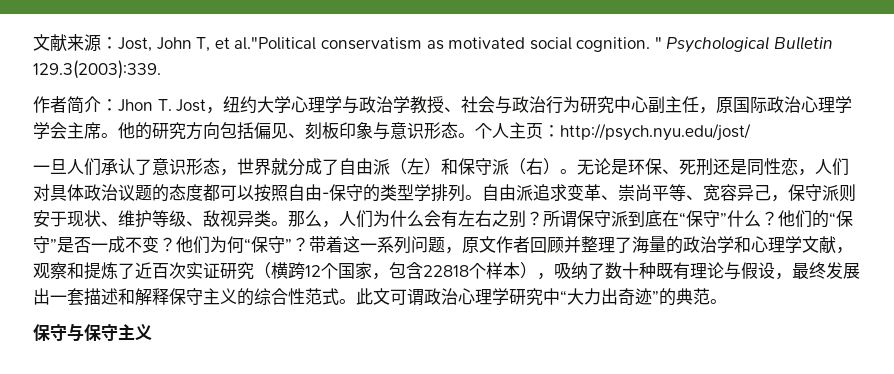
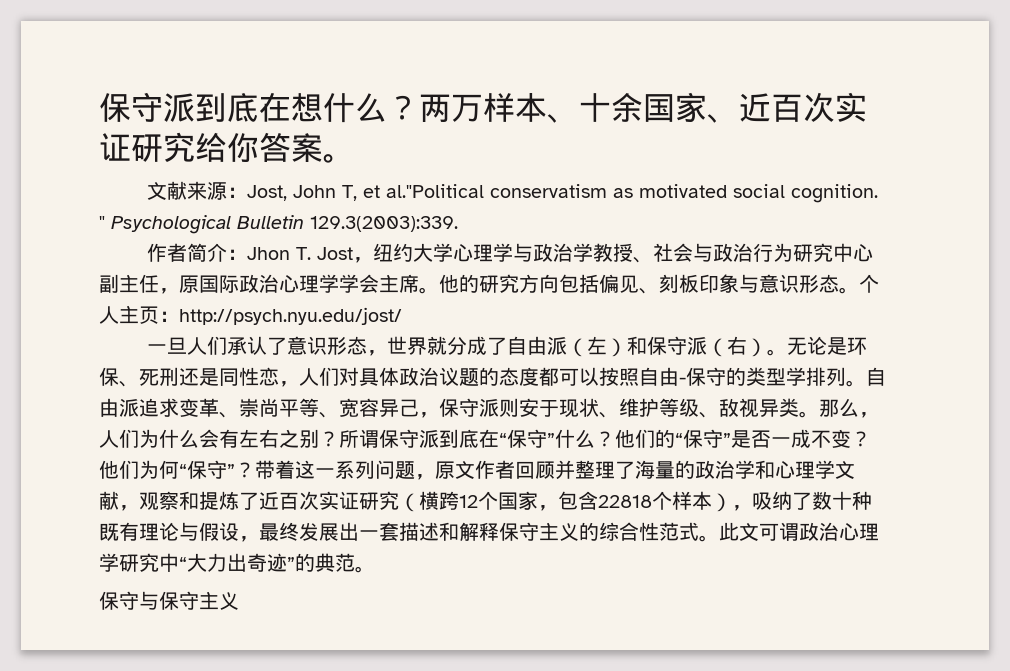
(33, 42) none -> [99,92,867,123] [99,132,355,163] 保守派到底在想什么？两万样本、十余国家、近百次实证研究给你答案。 //

